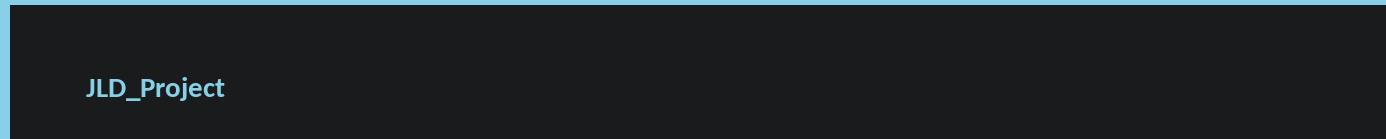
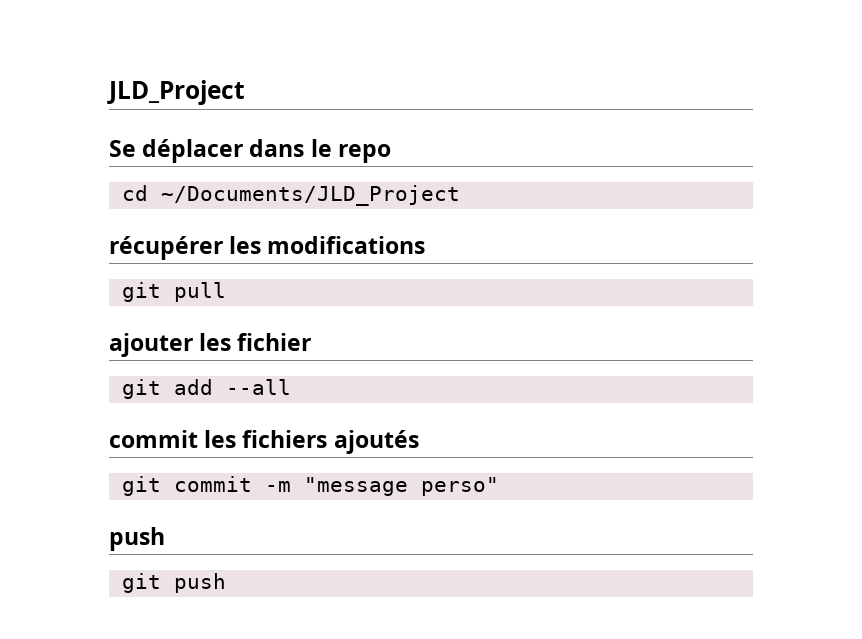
(225, 89) none -> [109,139,391,163] [121,185,460,206] [109,236,426,260] [121,282,226,302] [109,333,312,357] [121,379,291,399] [109,430,419,454] [121,476,499,496] [109,527,165,551] [121,573,226,593] // Se déplacer dans le repo // cd ~/Documents/JLD_Project // récupérer les modifications // git pull // ajouter les fichier // git add --all // commit les fichiers ajoutés // git commit -m "message perso" // push // git push

